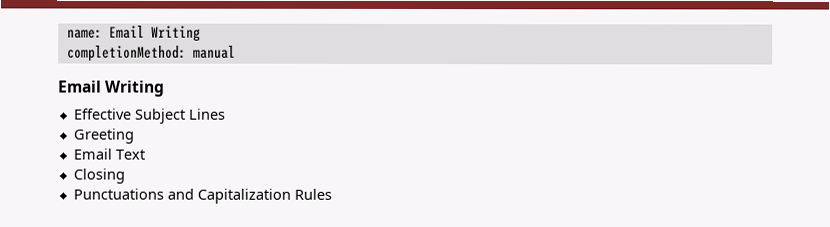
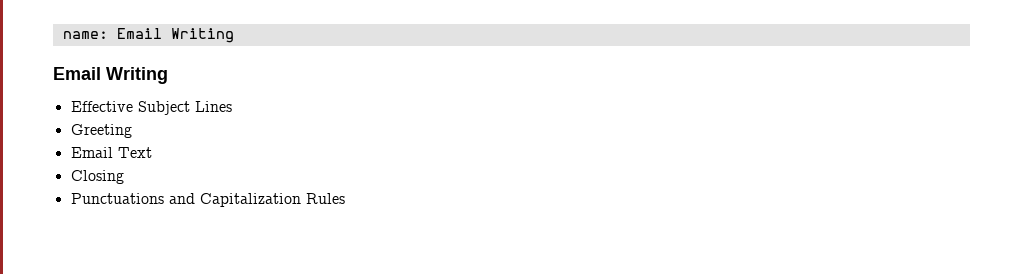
[66,45,236,62] // completionMethod: manual -> (234, 35) none

